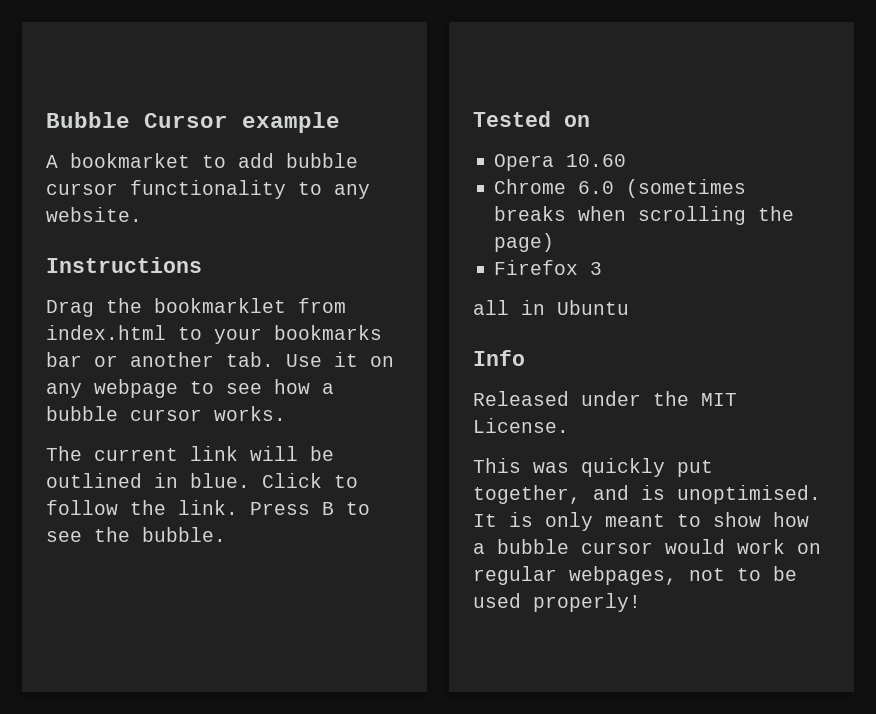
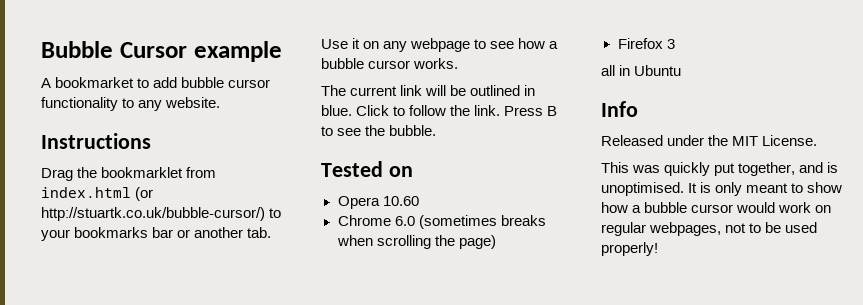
(166, 332) none -> [135,187,154,201] [41,207,265,221] (or http://stuartk.co.uk/bubble-cursor/)

